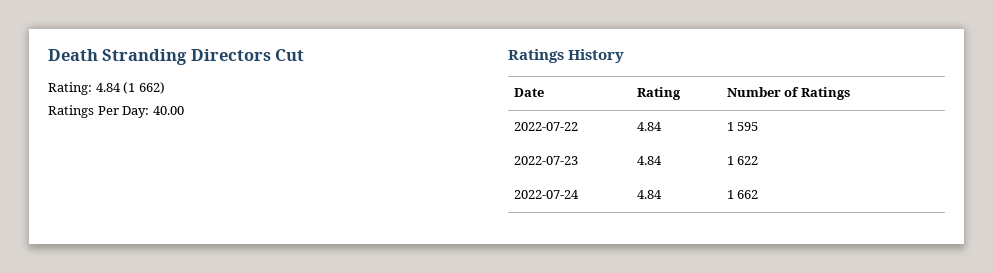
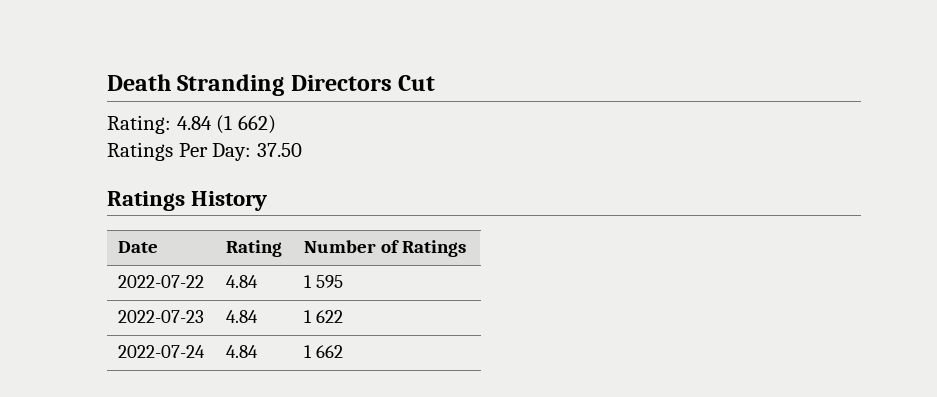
[152,106,184,115] 40.00 -> [256,143,302,157] 37.50

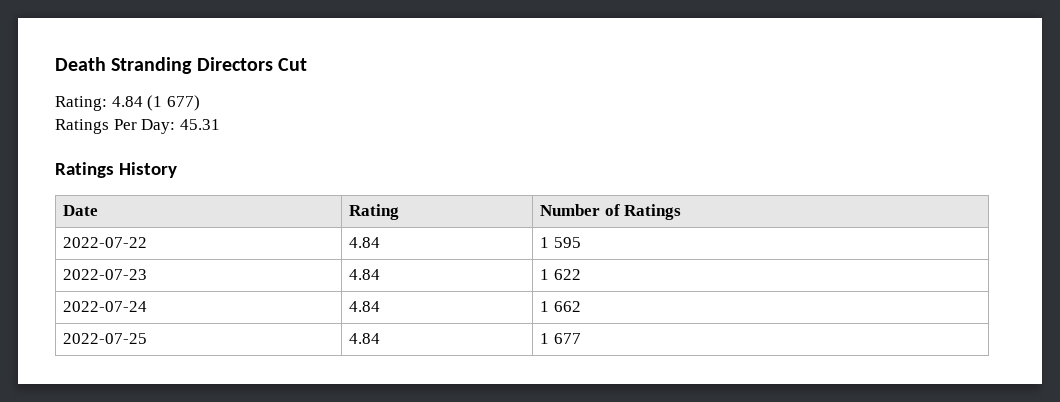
[237,115,276,134] 662) -> [166,95,200,111] 677)
[256,143,302,157] 37.50 -> [179,119,220,130] 45.31
(343, 351) none -> [63,333,148,344] [349,333,381,344] [540,333,581,344] // 2022-07-25 | 4.84 | 1 677

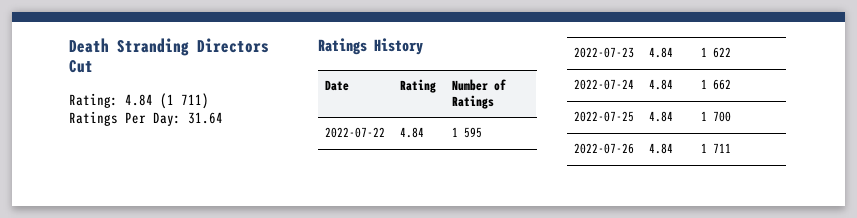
[166,95,200,111] 677) -> [181,93,209,109] 711)
[179,119,220,130] 45.31 -> [188,112,223,124] 31.64
[553,333,581,344] 677 -> [713,111,732,122] [574,143,635,154] [649,143,674,154] [701,143,732,153] 700 // 2022-07-26 | 4.84 | 1 711

